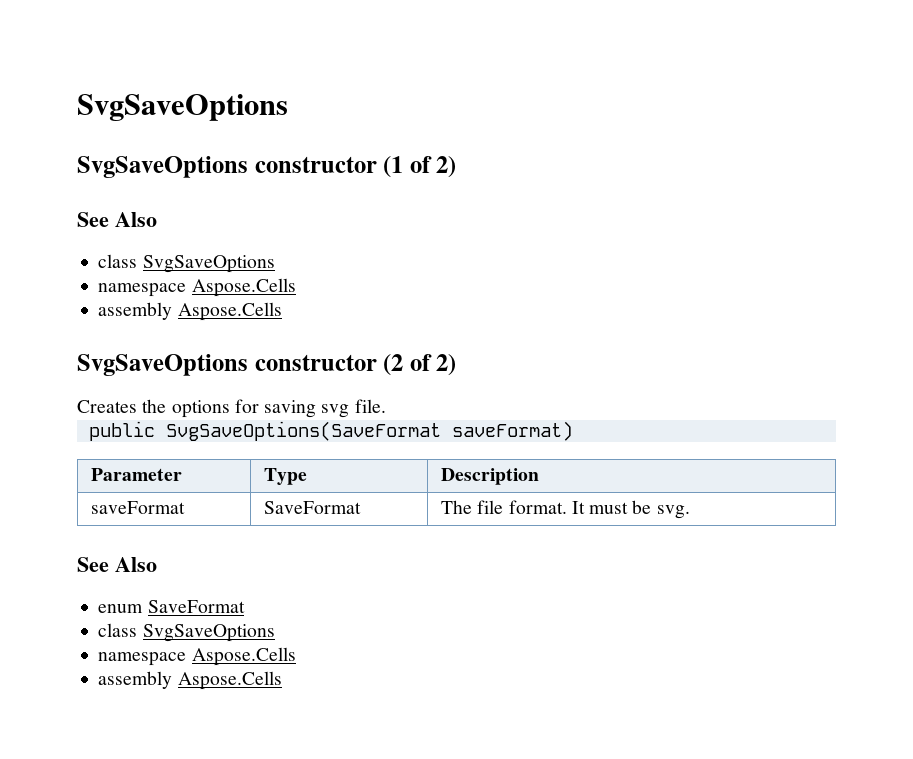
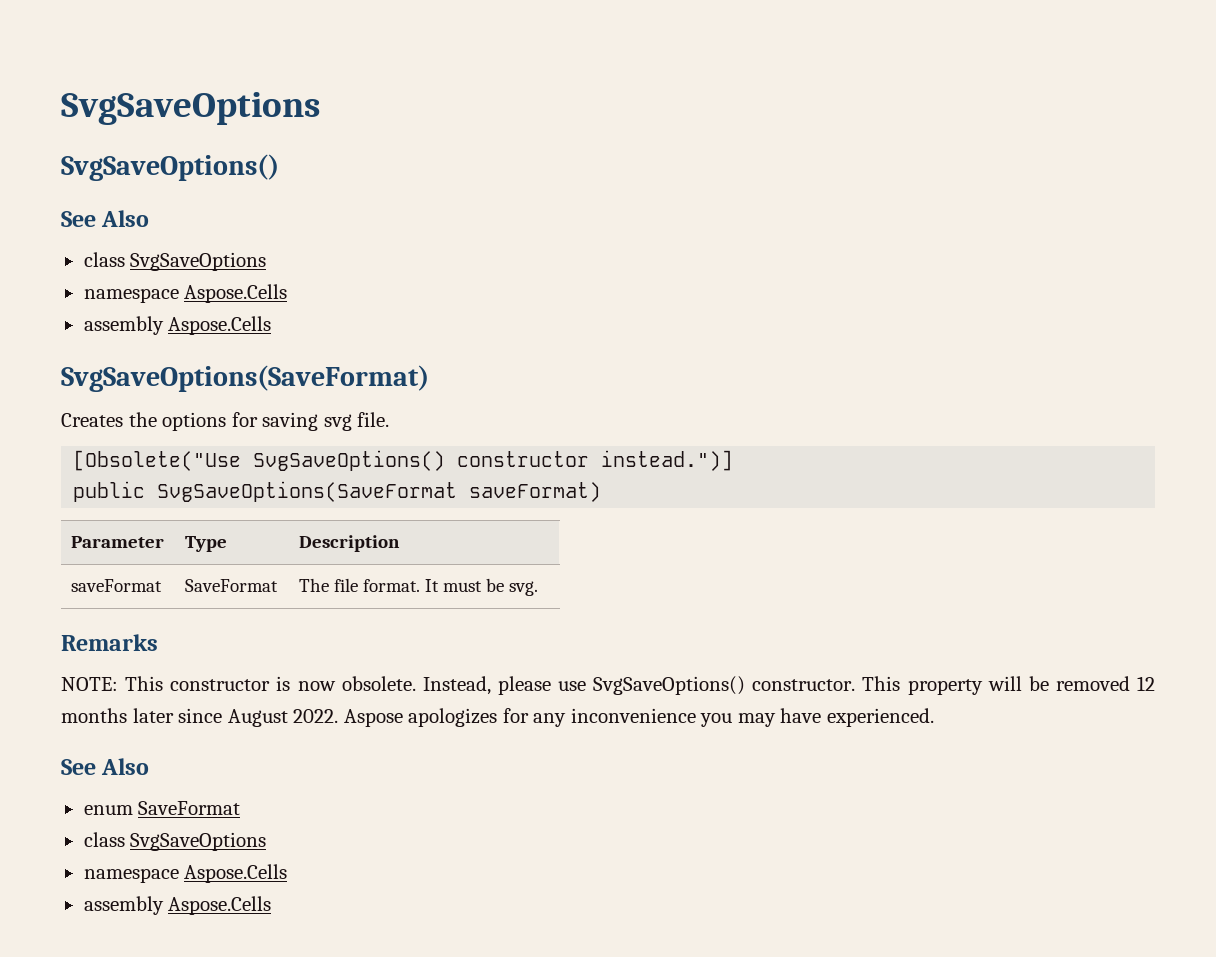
[77,94,288,121] [77,156,457,178] SvgSaveOptions // SvgSaveOptions constructor (1 of 2) -> [61,92,320,125] [61,154,279,181] SvgSaveOptions // SvgSaveOptions()
[77,354,457,376] SvgSaveOptions constructor (2 of 2) -> [61,365,429,392] SvgSaveOptions(SaveFormat)
(386, 406) none -> [73,450,734,471] // [Obsolete("Use SvgSaveOptions() constructor instead.")]
(690, 512) none -> [61,634,158,651] [61,676,1155,695] [61,708,934,727] // Remarks // NOTE: This constructor is now obsolete. Instead, please use SvgSaveOptions() constructor. This property will be removed 12 months later since August 2022. Aspose apologizes for any inconvenience you may have experienced.

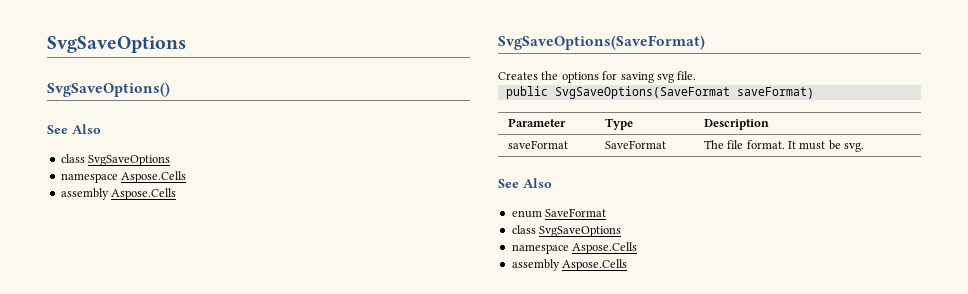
[73,450,734,471] // [Obsolete("Use SvgSaveOptions() constructor instead.")] -> (697, 75) none
[61,634,158,651] [61,676,1155,695] [61,708,934,727] // Remarks // NOTE: This constructor is now obsolete. Instead, please use SvgSaveOptions() constructor. This property will be removed 12 months later since August 2022. Aspose apologizes for any inconvenience you may have experienced. -> (865, 147) none

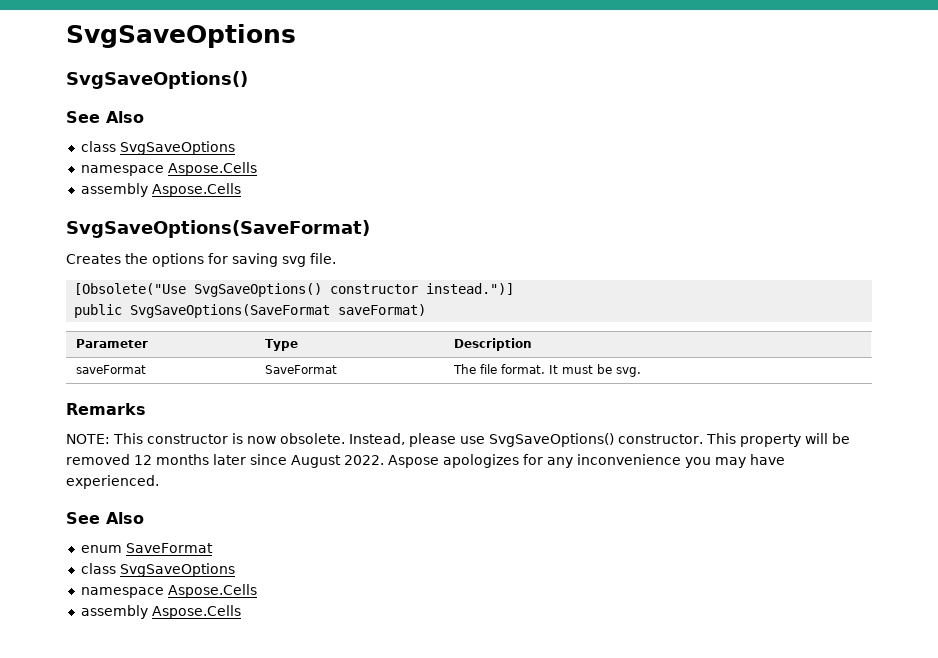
(697, 75) none -> [74,283,515,297] // [Obsolete("Use SvgSaveOptions() constructor instead.")]
(865, 147) none -> [66,403,146,415] [66,433,850,447] [66,454,785,468] [66,475,159,489] // Remarks // NOTE: This constructor is now obsolete. Instead, please use SvgSaveOptions() constructor. This property will be removed 12 months later since August 2022. Aspose apologizes for any inconvenience you may have experienced.

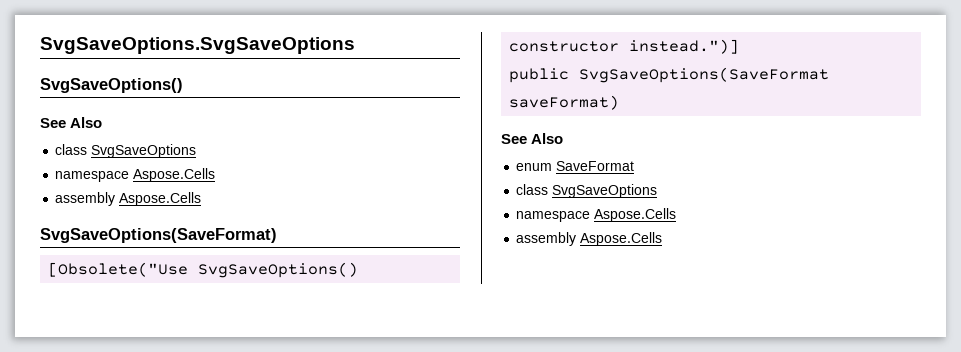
[66,24,296,48] SvgSaveOptions -> [40,37,355,54] SvgSaveOptions.SvgSaveOptions
[66,253,336,267] // Creates the options for saving svg file. -> (277, 235) none
[75,339,148,348] [264,339,298,351] [453,338,532,351] [75,365,146,374] [264,365,337,374] [452,364,641,377] [66,403,146,415] [66,433,850,447] [66,454,785,468] [66,475,159,489] // Parameter | Type | Description // saveFormat | SaveFormat | The file format. It must be svg. // Remarks // NOTE: This constructor is now obsolete. Instead, please use SvgSaveOptions() constructor. This property will be removed 12 months later since August 2022. Aspose apologizes for any inconvenience you may have experienced. -> (620, 102) none

